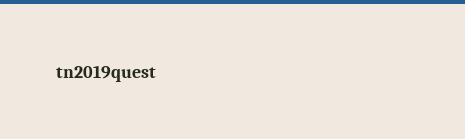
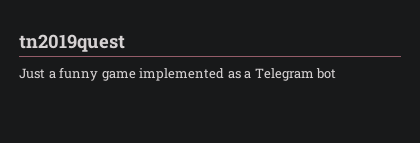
(156, 73) none -> [19,67,337,81] // Just a funny game implemented as a Telegram bot

